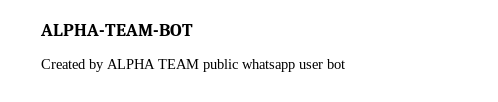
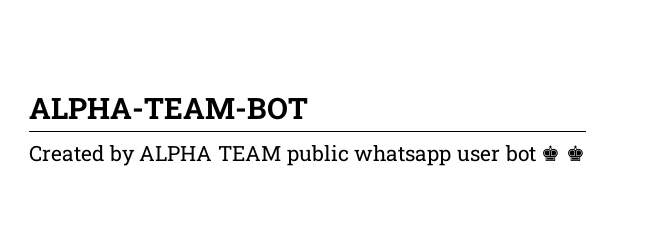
(345, 64) none -> [541,145,586,161] ♚ ♚

